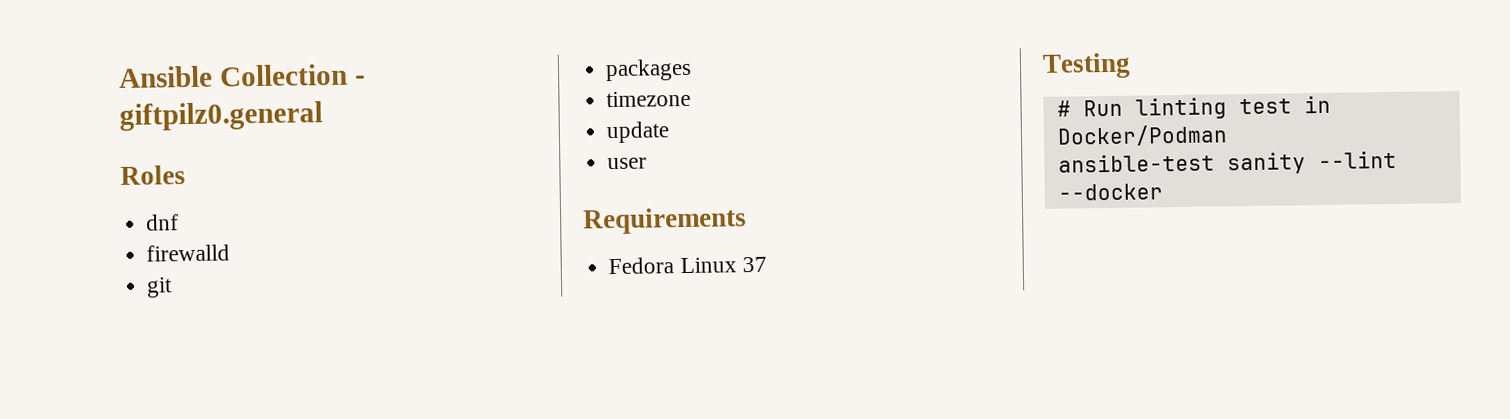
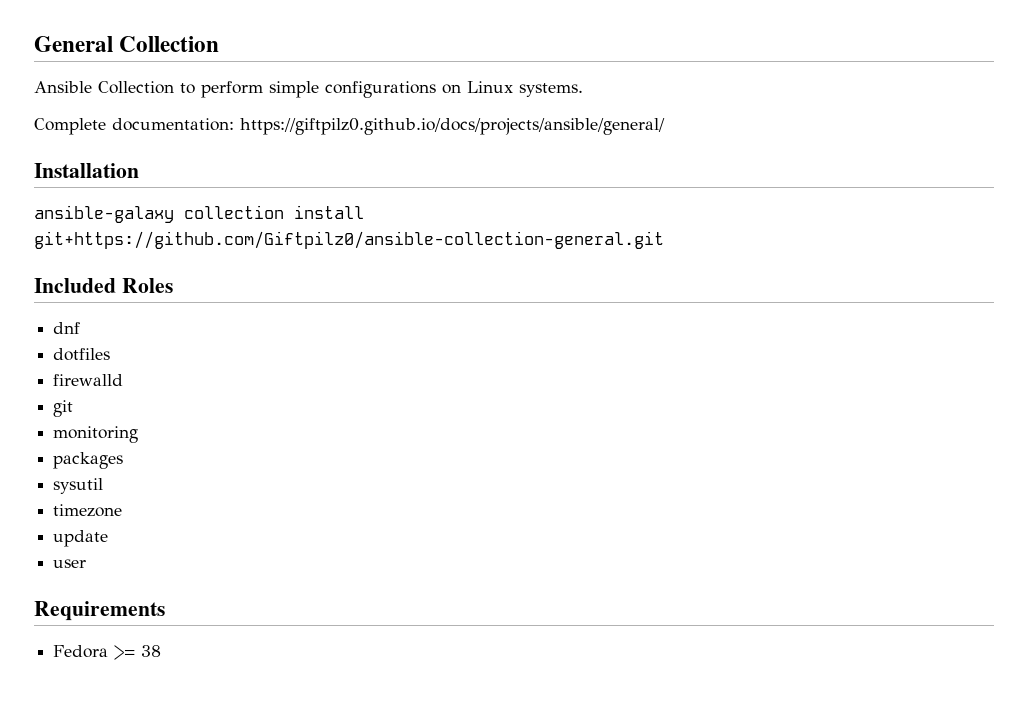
[118,63,366,88] [119,101,323,131] Ansible Collection - giftpilz0.general // -> [34,36,220,52] [34,81,583,98] [34,118,665,135] [34,163,139,178] [34,205,364,223] [34,231,664,249] [34,278,116,293] General Collection // Ansible Collection to perform simple configurations on Linux systems. // Complete documentation: https://giftpilz0.github.io/docs/projects/ansible/general/ // Installation // ansible-galaxy collection install git+https://github.com/Giftpilz0/ansible-collection-general.git // Included
(180, 222) none -> [53,348,111,361] // dotfiles
(174, 287) none -> [53,426,139,443] // monitoring
(693, 70) none -> [53,478,104,494] // sysutil
[679,256,767,274] [1042,52,1131,79] [1056,95,1331,120] [1056,124,1228,147] [1057,150,1397,175] [1057,183,1163,201] Linux 37 // Testing // # Run linting test in Docker/Podman // ansible-test sanity --lint --docker -> [114,645,162,660] >= 38

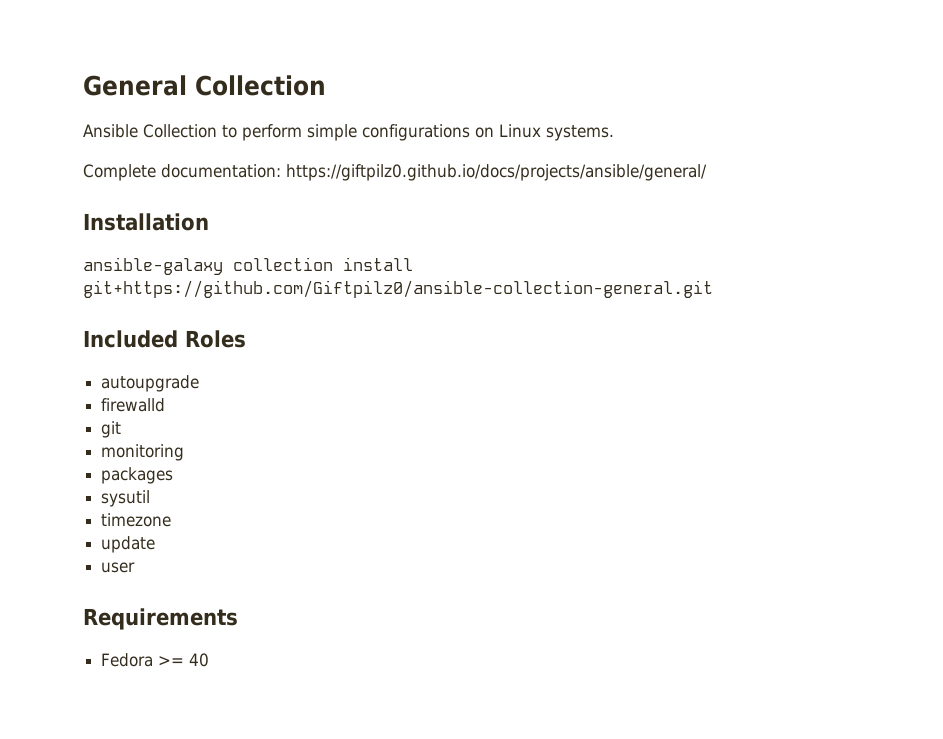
[53,322,81,334] [53,348,111,361] dnf // dotfiles -> [101,375,200,392] autoupgrade
[141,645,162,657] 38 -> [189,653,210,667] 40

